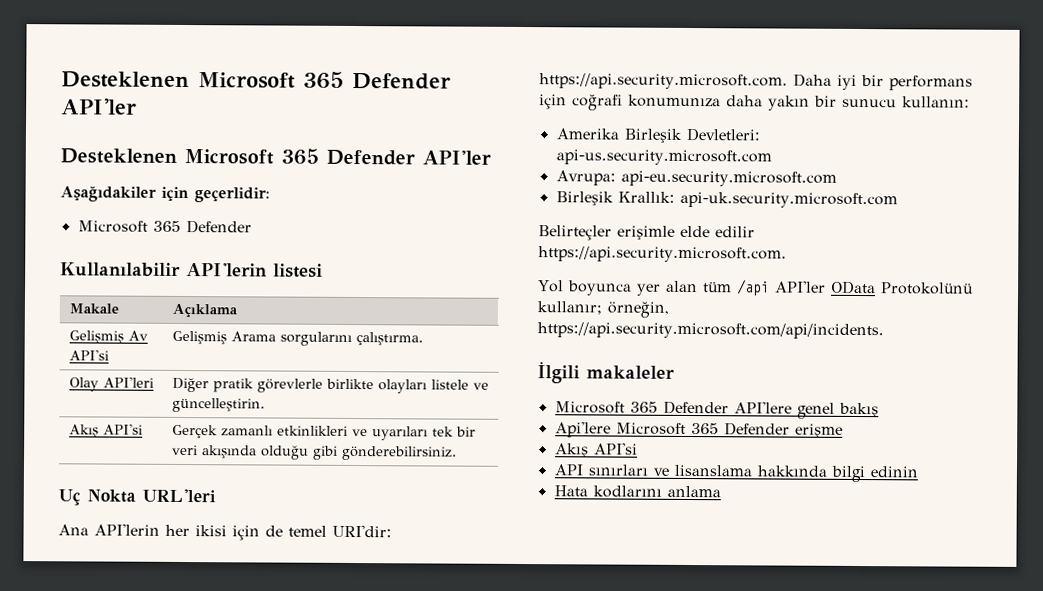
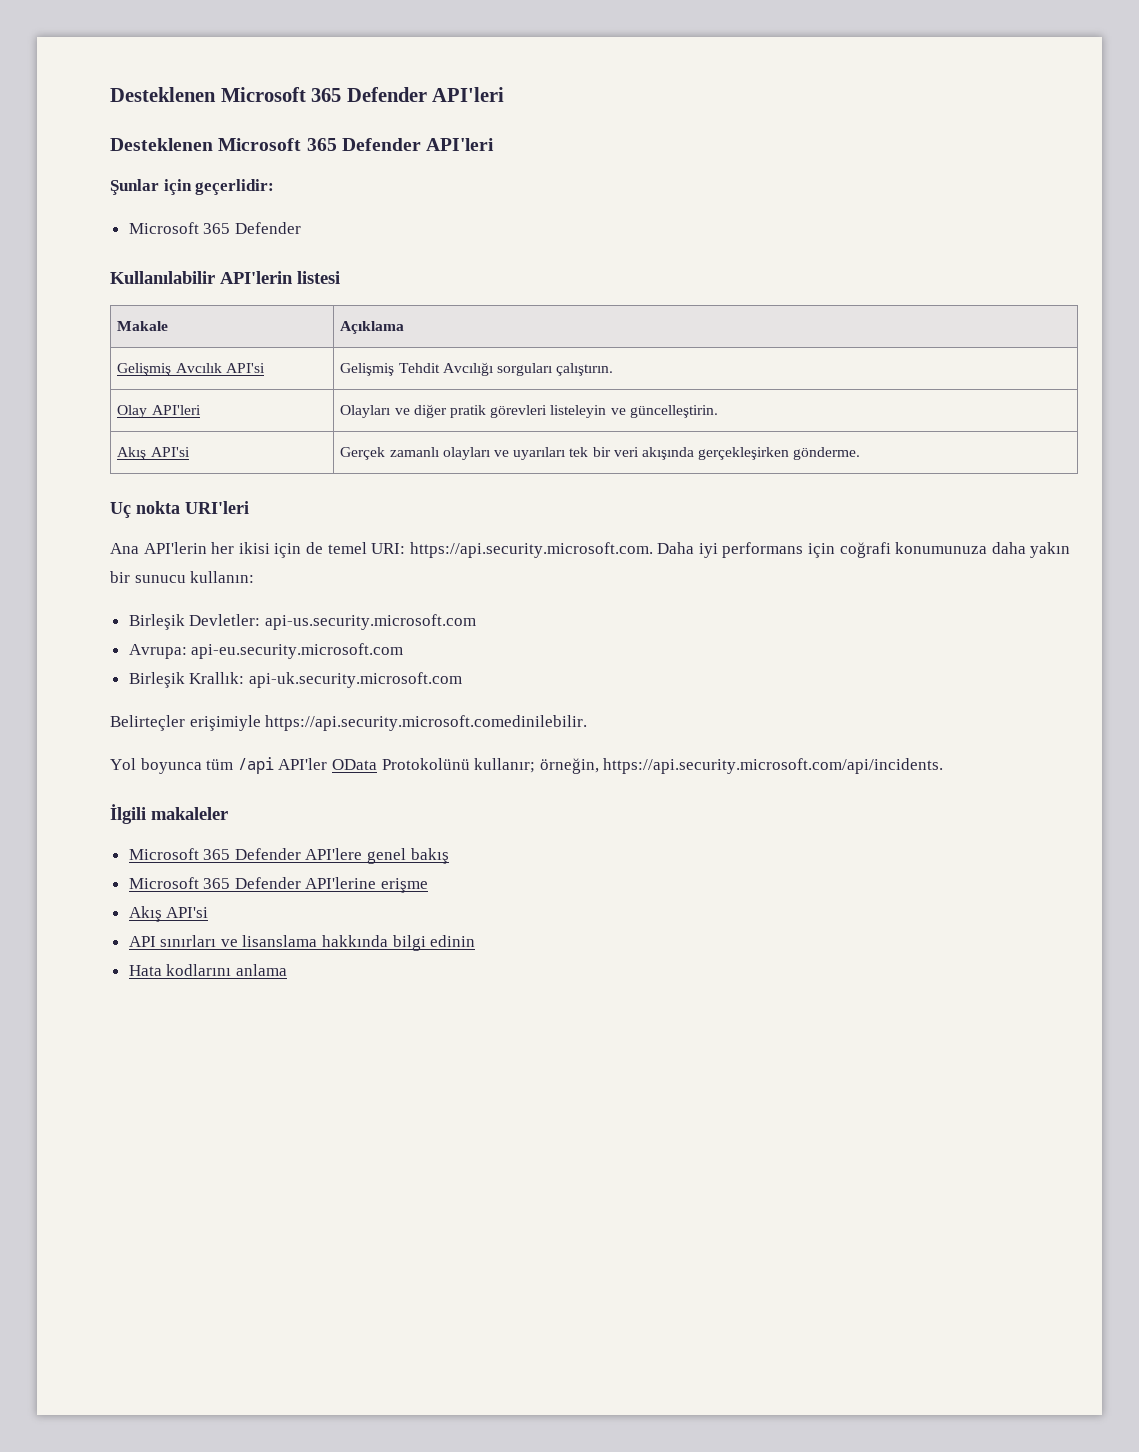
[61,71,451,90] [61,98,137,115] [60,148,491,166] [60,186,157,202] Desteklenen Microsoft 365 Defender API'ler // Desteklenen Microsoft 365 Defender API'ler // Aşağıdakiler -> [110,87,505,102] [110,138,495,151] [110,179,159,195] Desteklenen Microsoft 365 Defender API'leri // Desteklenen Microsoft 365 Defender API'leri // Şunlar
[127,330,148,341] Av -> [175,363,222,373] Avcılık
[230,331,423,346] [68,376,154,392] [171,377,469,394] Arama sorgularını çalıştırma. // Olay API'leri | Diğer pratik görevlerle birlikte olayları listele -> [398,362,614,376] [117,405,201,418] [340,404,607,418] Tehdit Avcılığı sorguları çalıştırın. // Olay API'leri | Olayları ve diğer pratik görevleri listeleyin
[276,425,348,436] etkinlikleri -> [442,447,491,460] olayları
[260,445,457,461] olduğu gibi gönderebilirsiniz. -> [698,447,861,460] gerçekleşirken gönderme.
[87,488,216,503] Nokta URL'leri -> [136,501,249,514] nokta URI'leri
[332,524,392,538] URI'dir: -> [371,543,406,554] URI:
[860,75,884,87] bir -> (718, 550) none
[628,94,721,108] konumunıza -> [895,542,988,554] konumunuza
[555,127,760,143] Amerika Birleşik Devletleri: -> [128,614,261,630] Birleşik Devletler:
[617,225,755,240] [538,246,787,263] erişimle elde edilir https://api.security.microsoft.com. -> [189,715,588,731] erişimiyle https://api.security.microsoft.comedinilebilir.
[636,280,698,296] yer alan -> (202, 766) none
[554,421,790,438] Api'lere Microsoft 365 Defender -> [128,877,377,889] Microsoft 365 Defender API'lerine

